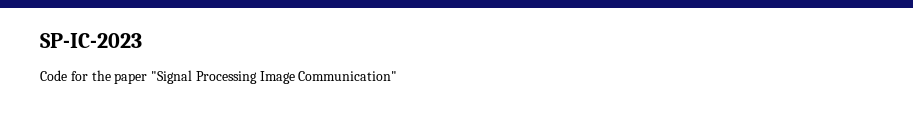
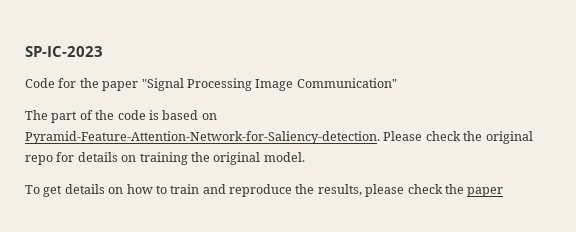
(398, 76) none -> [25,110,217,123] [25,131,533,144] [25,152,305,165] [25,184,504,197] // The part of the code is based on Pyramid-Feature-Attention-Network-for-Saliency-detection. Please check the original repo for details on training the original model. // To get details on how to train and reproduce the results, please check the paper

